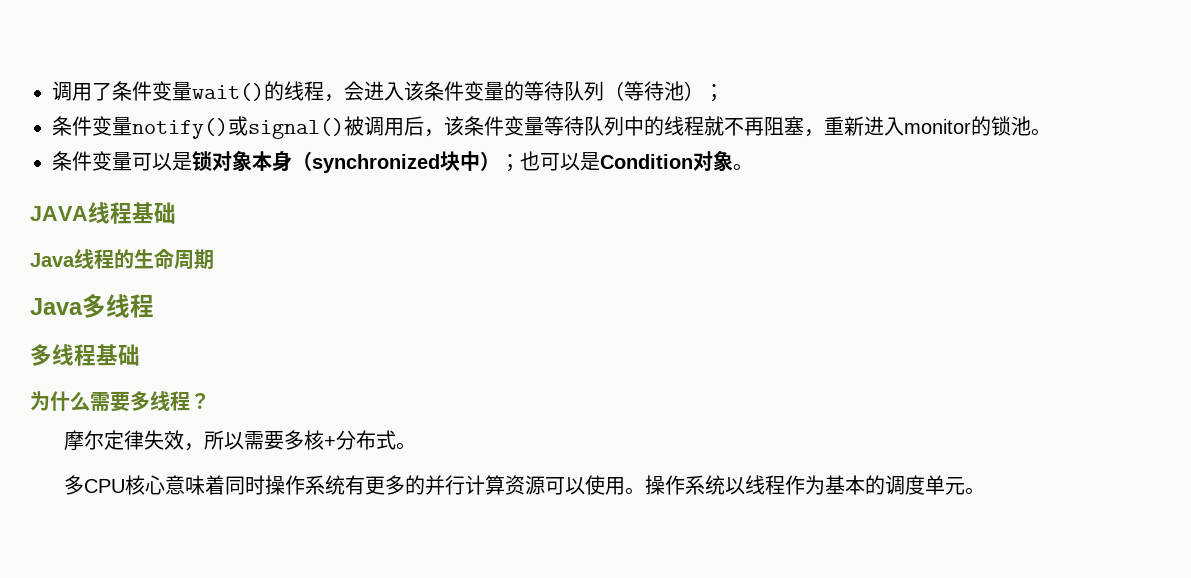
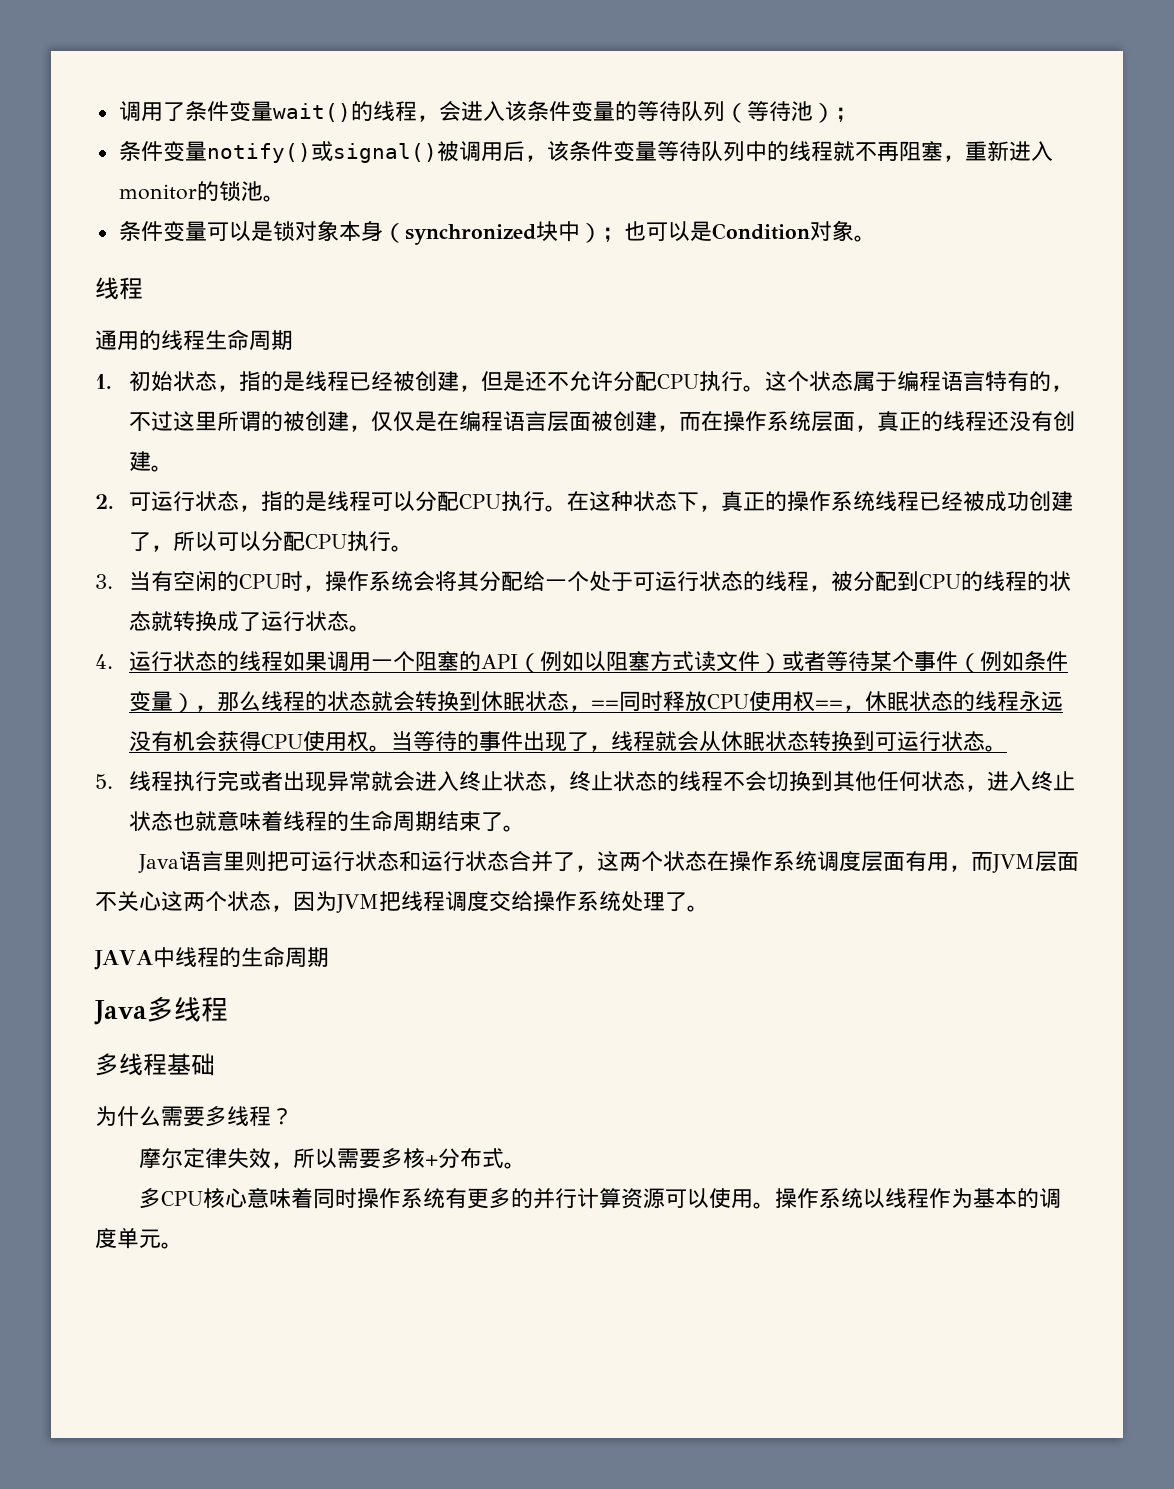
[30,202,176,224] [30,253,75,267] JAVA线程基础 // Java -> [95,277,143,300] [95,329,293,351] [95,371,1074,392] [129,411,1076,432] [129,451,174,472] [95,491,1074,512] [129,531,414,552] [95,570,1072,592] [129,611,372,632] [95,651,1069,673] [129,691,1064,713] [129,731,1008,752] [95,770,1076,792] [129,810,526,832] [137,850,1079,873] [95,891,709,913] [94,947,175,970] 线程 // 通用的线程生命周期 // 1.初始状态，指的是线程已经被创建，但是还不允许分配CPU执行。这个状态属于编程语言特有的，不过这里所谓的被创建，仅仅是在编程语言层面被创建，而在操作系统层面，真正的线程还没有创建。 // 2.可运行状态，指的是线程可以分配CPU执行。在这种状态下，真正的操作系统线程已经被成功创建了，所以可以分配CPU执行。 // 3.当有空闲的CPU时，操作系统会将其分配给一个处于可运行状态的线程，被分配到CPU的线程的状态就转换成了运行状态。 // 4.运行状态的线程如果调用一个阻塞的API（例如以阻塞方式读文件）或者等待某个事件（例如条件变量），那么线程的状态就会转换到休眠状态，==同时释放CPU使用权==，休眠状态的线程永远没有机会获得CPU使用权。当等待的事件出现了，线程就会从休眠状态转换到可运行状态。 // 5.线程执行完或者出现异常就会进入终止状态，终止状态的线程不会切换到其他任何状态，进入终止状态也就意味着线程的生命周期结束了。 // Java语言里则把可运行状态和运行状态合并了，这两个状态在操作系统调度层面有用，而JVM层面不关心这两个状态，因为JVM把线程调度交给操作系统处理了。 // JAVA中

